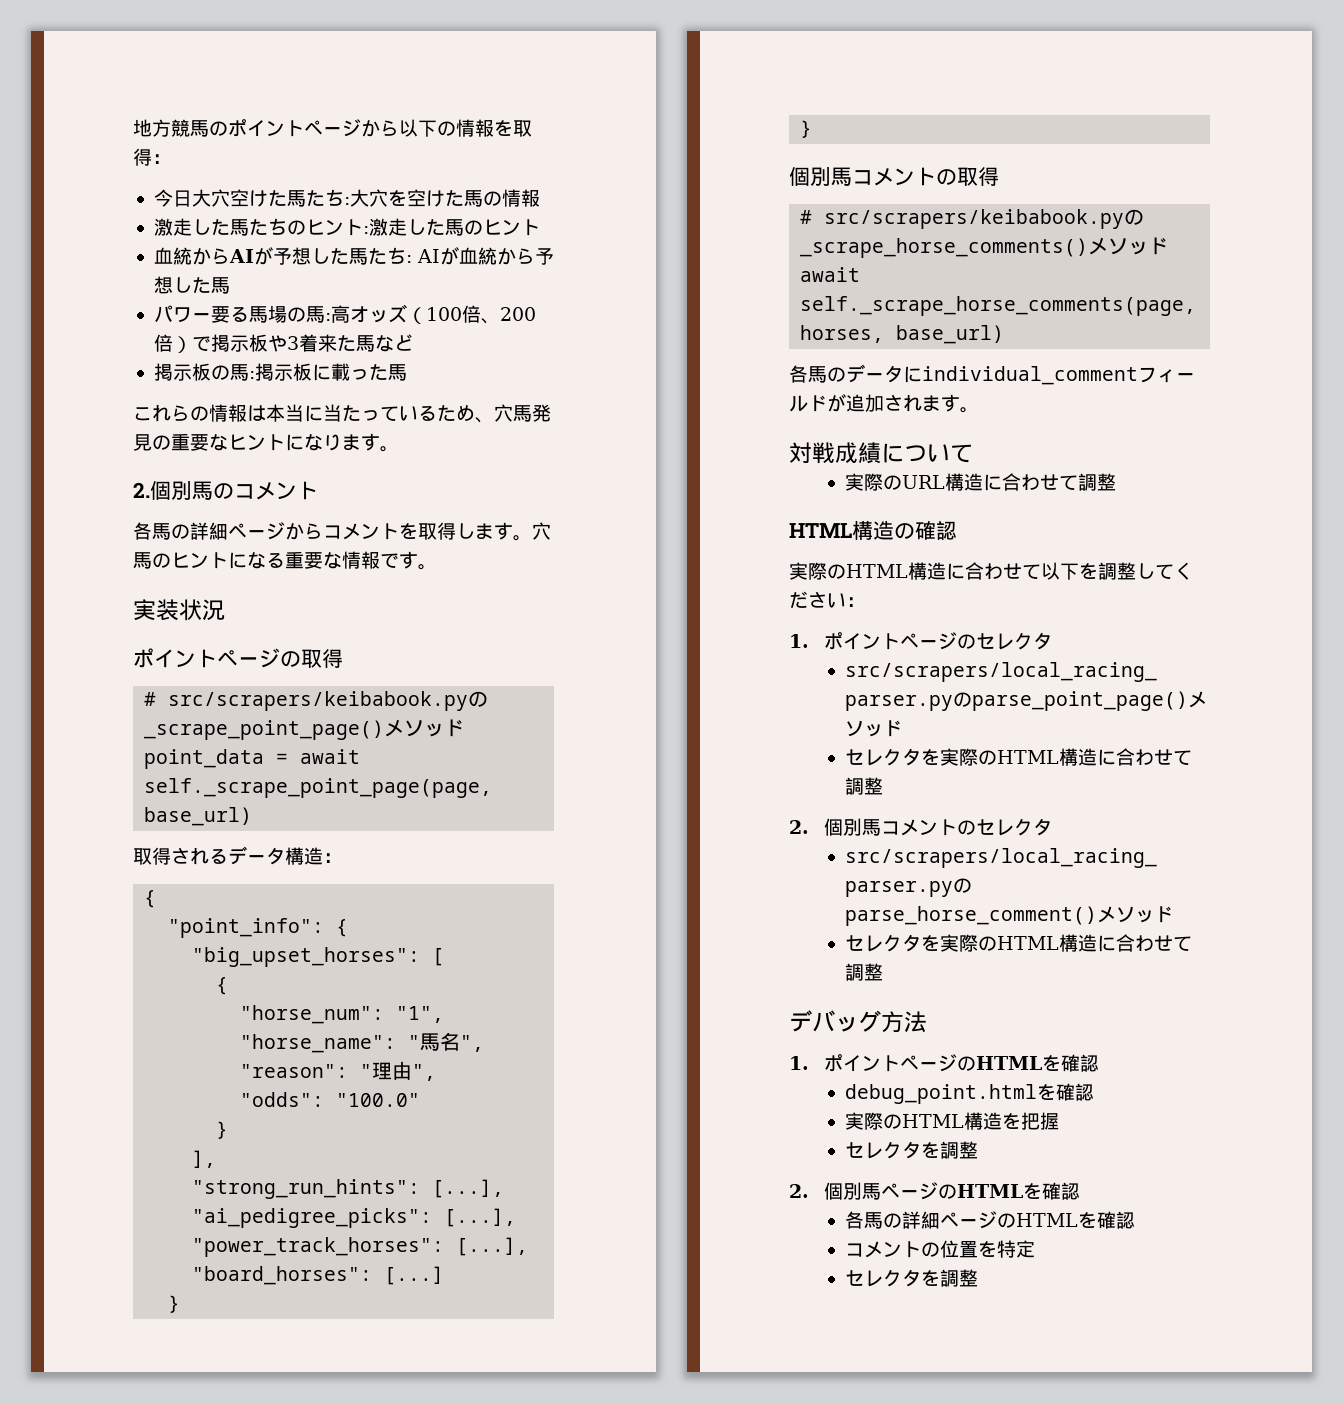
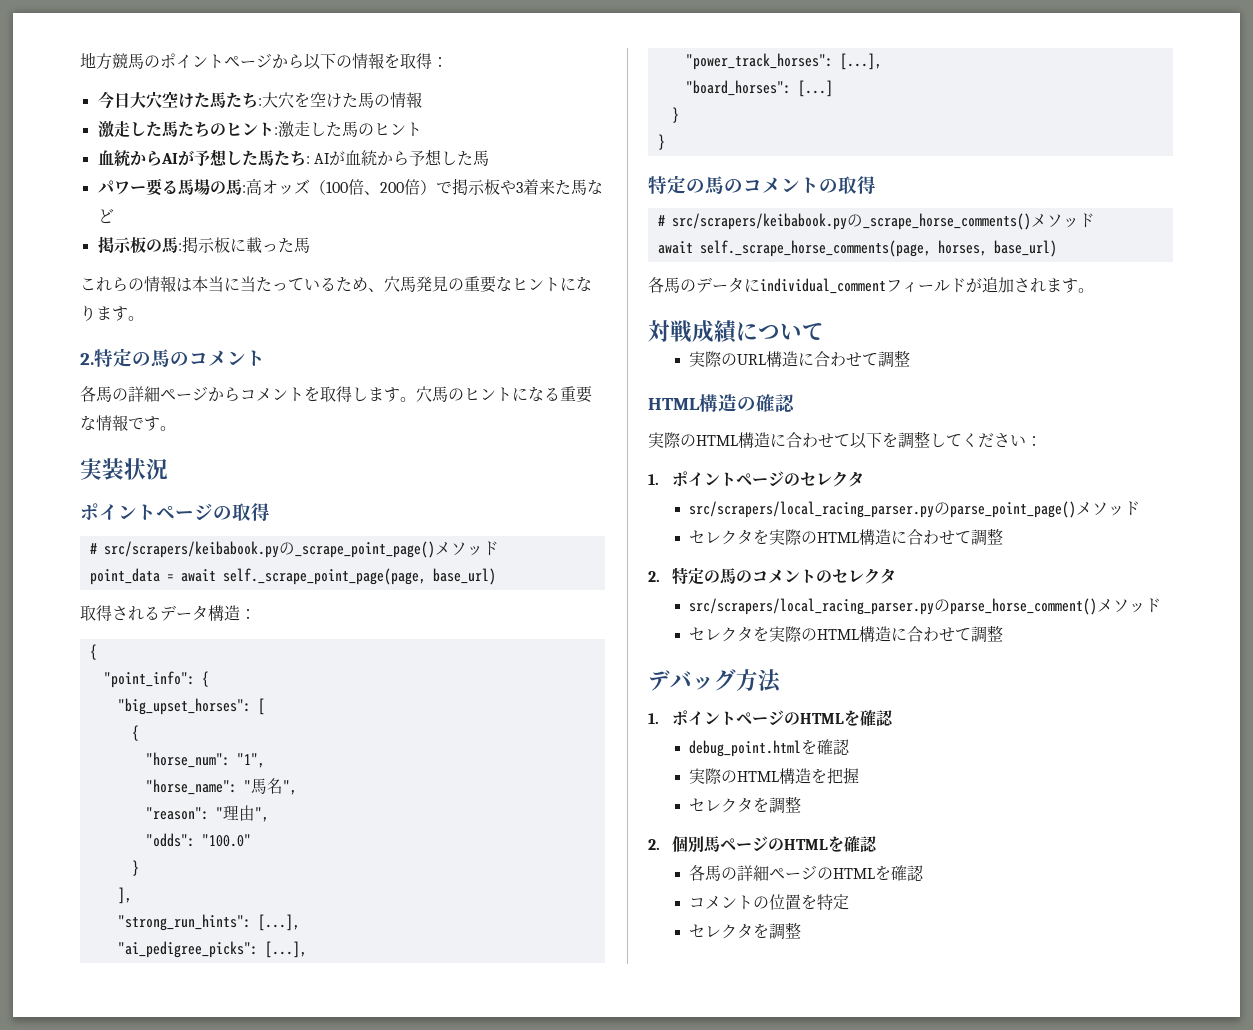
[150,481,192,500] 個別 -> [94,348,151,367] 特定の
[789,167,852,186] 個別馬 -> [648,175,743,194] 特定の馬の
[823,818,881,836] 個別馬 -> [671,567,752,585] 特定の馬の

